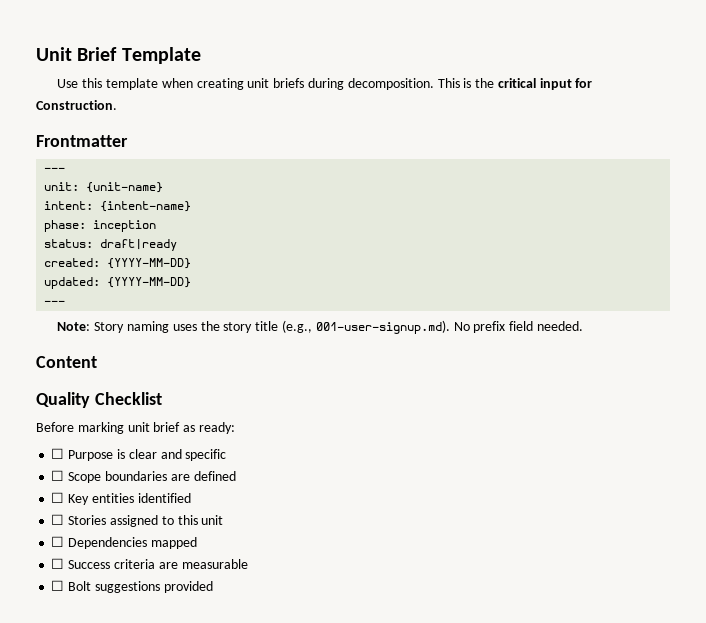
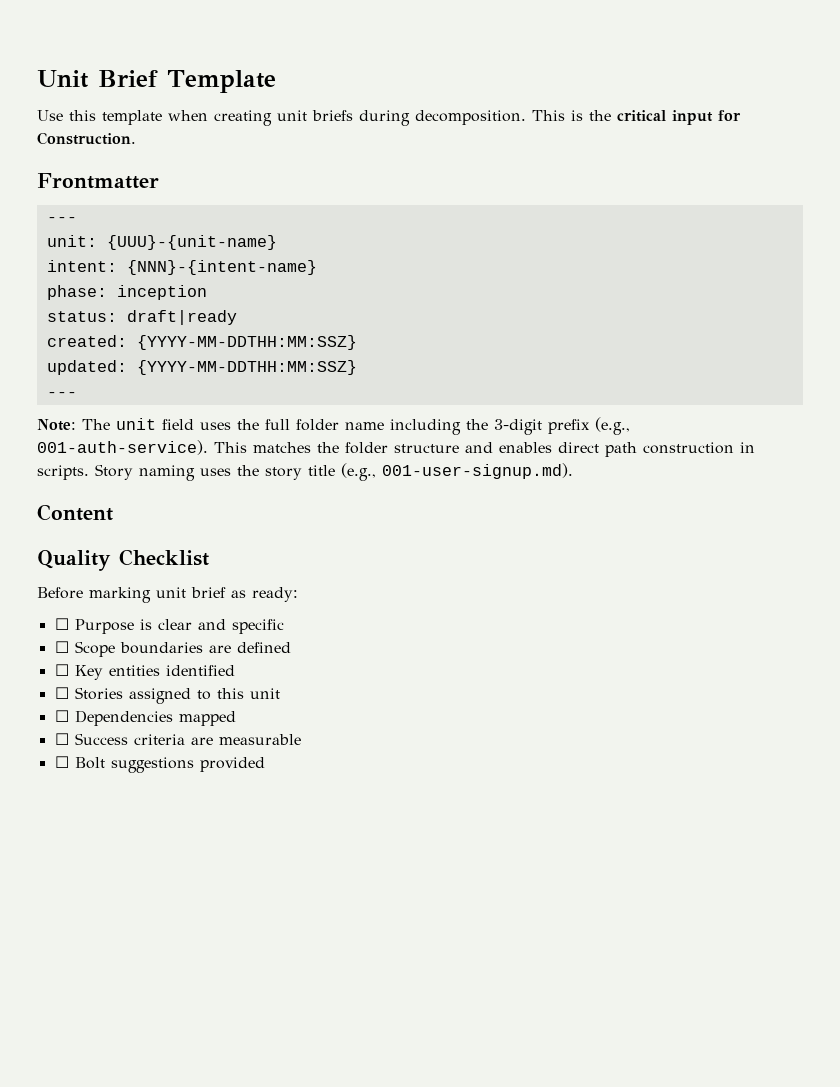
[86,182,164,193] {unit-name} -> [106,235,277,250] {UUU}-{unit-name}
[100,201,192,212] {intent-name} -> [126,260,317,275] {NNN}-{intent-name}
[107,258,192,269] {YYYY-MM-DD} -> [136,335,357,350] {YYYY-MM-DDTHH:MM:SSZ}
[107,277,192,288] {YYYY-MM-DD} -> [136,360,357,375] {YYYY-MM-DDTHH:MM:SSZ}
(91, 326) none -> [82,417,630,435] [37,440,755,457] [37,465,89,480] The unit field uses the full folder name including the 3-digit prefix (e.g., 001-auth-service). This matches the folder structure and enables direct path construction in scripts.
[453,321,583,333] No prefix field needed. -> (573, 471) none

